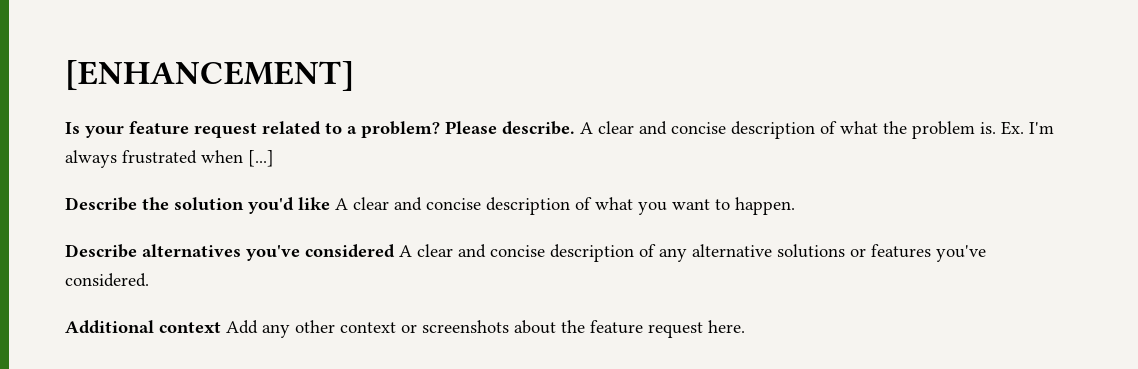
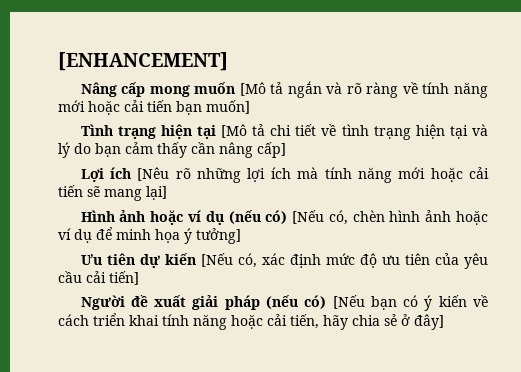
[65,121,1054,139] [65,150,274,168] [65,197,795,215] [65,244,986,262] [65,273,149,287] [65,320,745,338] Is your feature request related to a problem? Please describe. A clear and concise description of what the problem is. Ex. I'm always frustrated when [...] // Describe the solution you'd like A clear and concise description of what you want to happen. // Describe alternatives you've considered A clear and concise description of any alternative solutions or features you've considered. // Additional context Add any other context or screenshots about the feature request here. -> [80,81,488,98] [58,100,250,115] [80,124,488,140] [58,142,286,158] [80,167,490,183] [58,185,167,201] [80,210,488,225] [58,227,241,244] [80,253,489,269] [58,271,139,285] [80,295,488,311] [58,313,444,330] Nâng cấp mong muốn [Mô tả ngắn và rõ ràng về tính năng mới hoặc cải tiến bạn muốn] // Tình trạng hiện tại [Mô tả chi tiết về tình trạng hiện tại và lý do bạn cảm thấy cần nâng cấp] // Lợi ích [Nêu rõ những lợi ích mà tính năng mới hoặc cải tiến sẽ mang lại] // Hình ảnh hoặc ví dụ (nếu có) [Nếu có, chèn hình ảnh hoặc ví dụ để minh họa ý tưởng] // Ưu tiên dự kiến [Nếu có, xác định mức độ ưu tiên của yêu cầu cải tiến] // Người đề xuất giải pháp (nếu có) [Nếu bạn có ý kiến về cách triển khai tính năng hoặc cải tiến, hãy chia sẻ ở đây]

